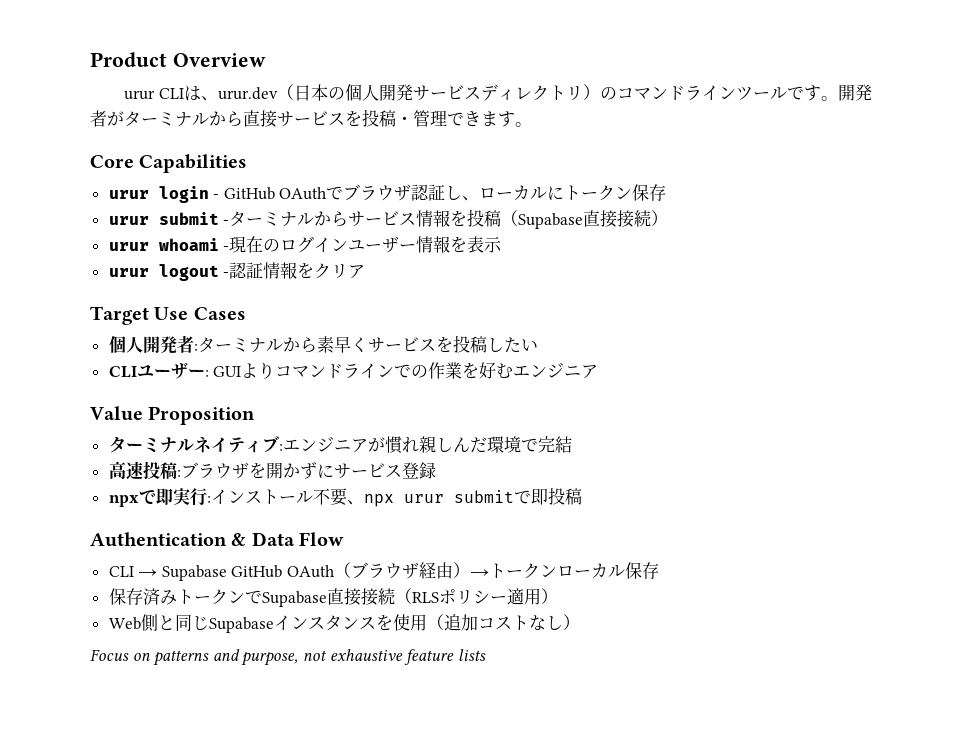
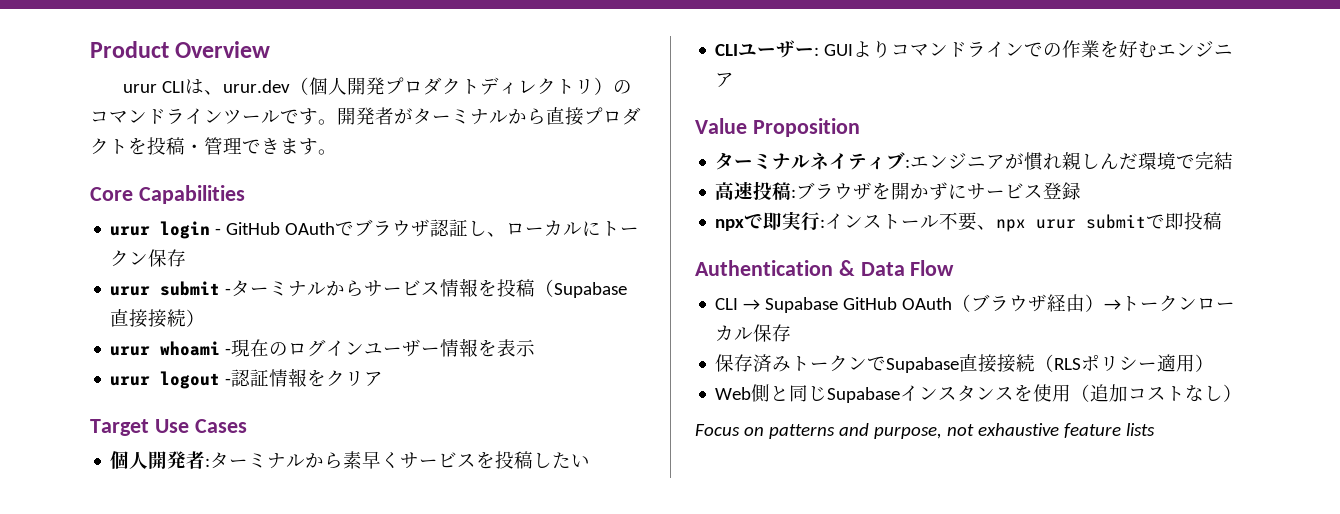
[293,84,481,101] 日本の個人開発サービス -> [309,77,481,95] 個人開発プロダクト
[277,111,345,127] サービス -> [584,107,641,125] [90,138,128,155] プロダクト

